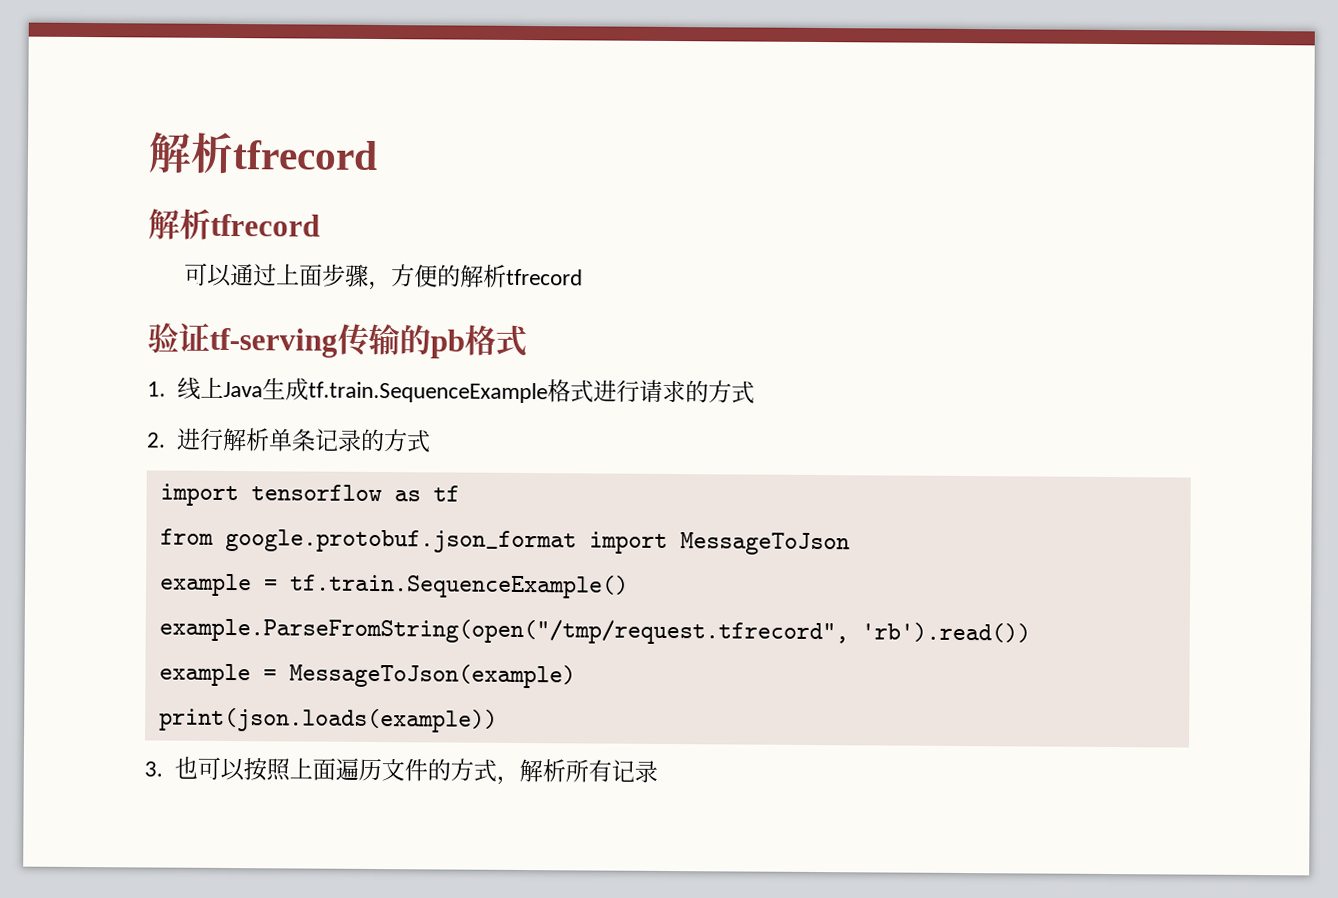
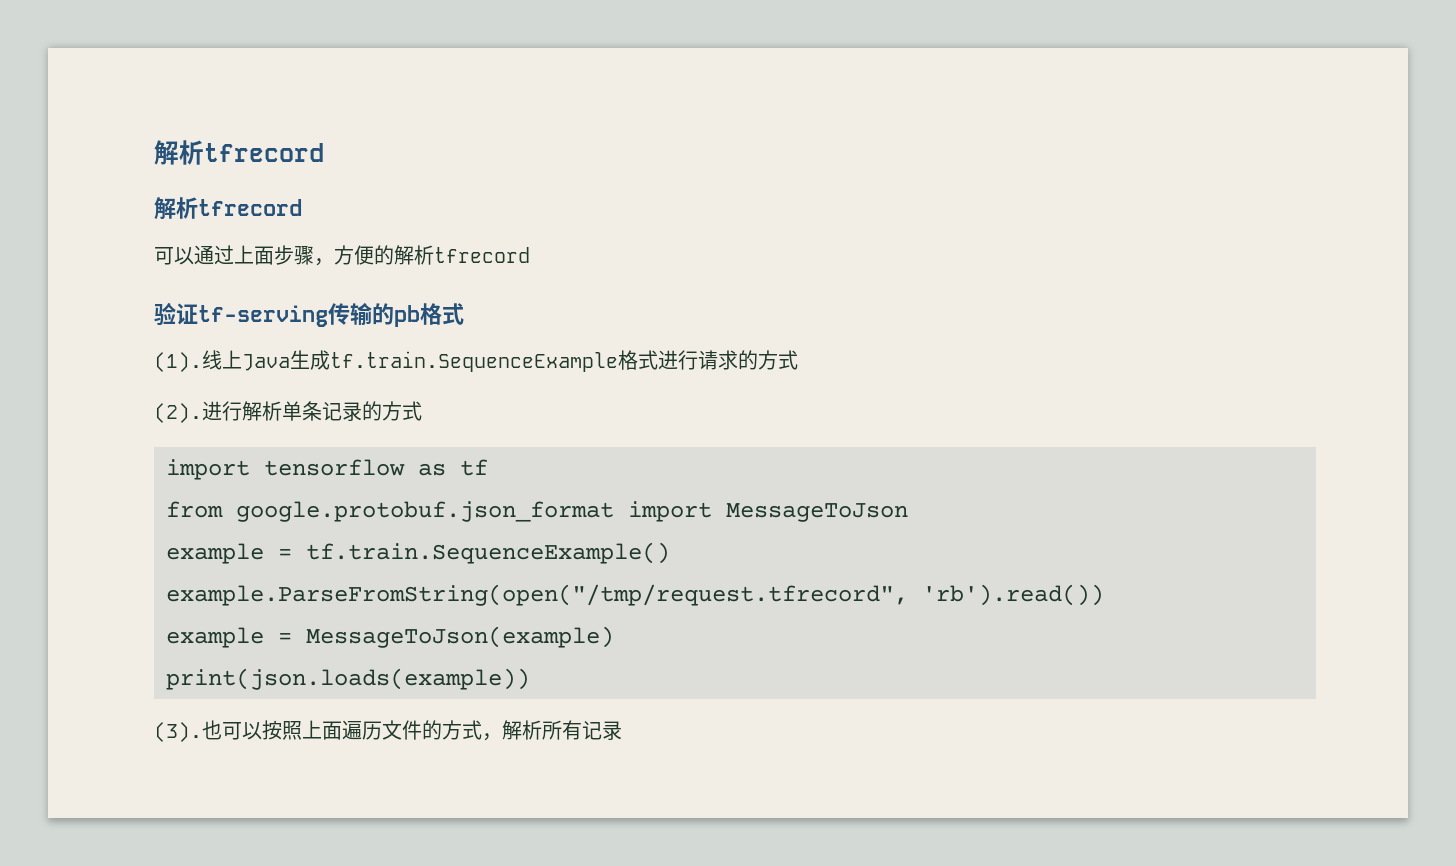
[147,381,166,397] 1. -> [154,352,202,372] (1).
[146,432,166,448] 2. -> [154,403,202,423] (2).
[144,761,163,777] 3. -> [154,722,202,742] (3).

